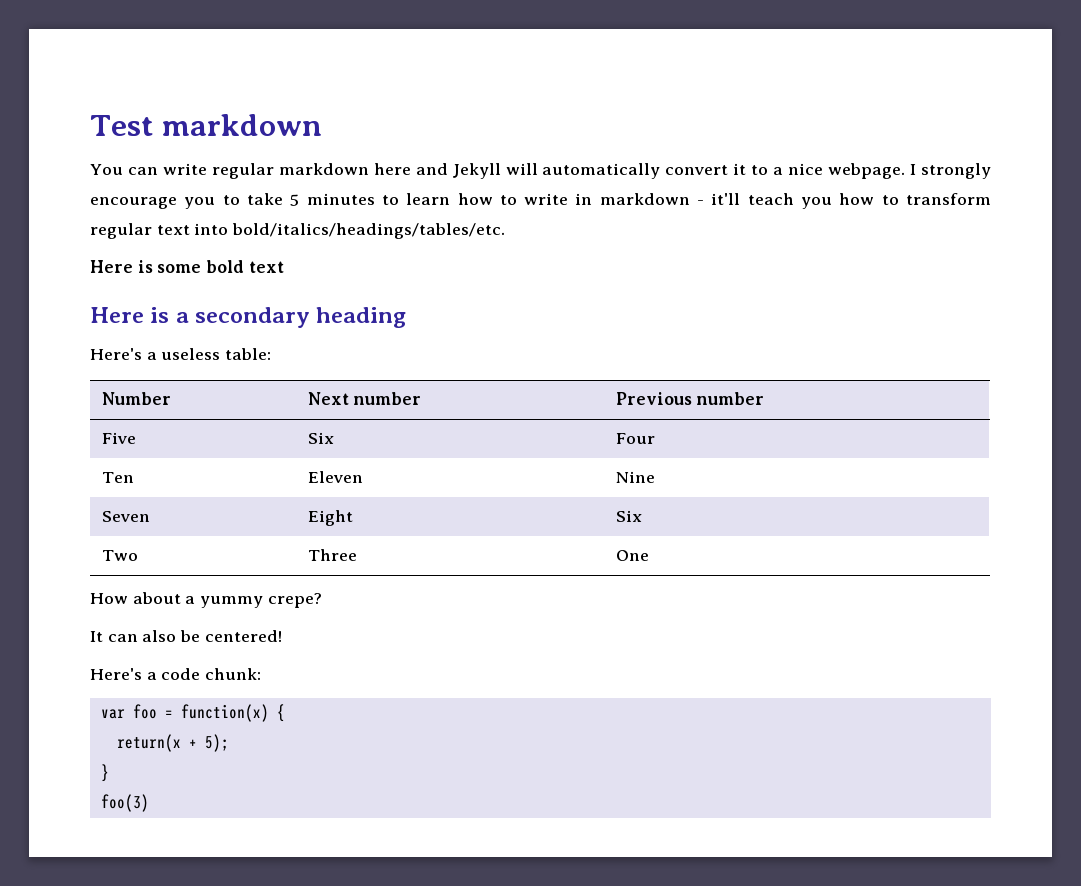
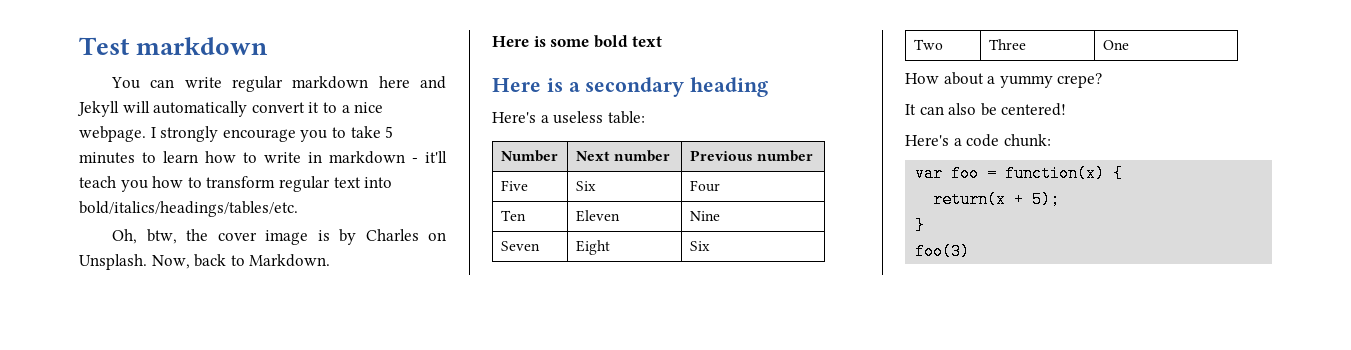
(506, 231) none -> [112,229,446,245] [79,254,331,270] // Oh, btw, the cover image is by Charles on Unsplash. Now, back to Markdown.

